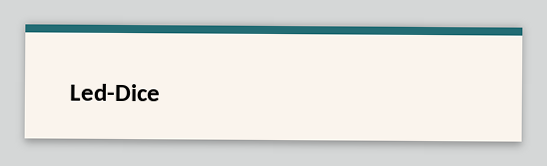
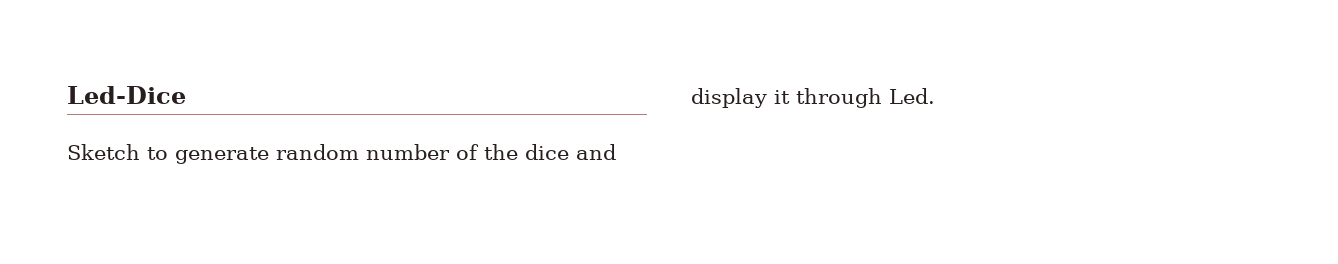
(160, 92) none -> [67,144,616,164] [691,88,935,108] // Sketch to generate random number of the dice and display it through Led.

